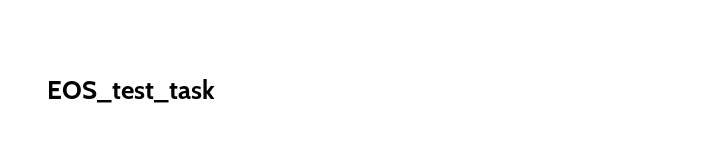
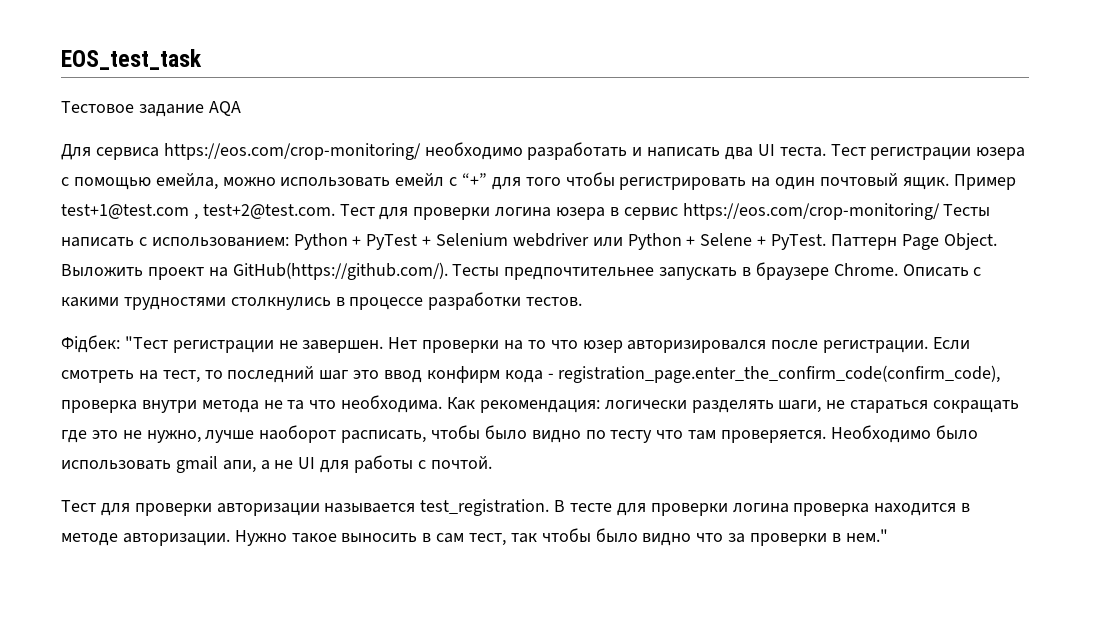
(215, 91) none -> [61,101,241,117] [61,142,1026,160] [61,172,1016,190] [61,203,991,220] [61,233,997,250] [61,262,982,280] [61,292,583,310] [61,335,971,353] [61,365,1001,383] [61,395,1020,413] [61,425,978,443] [61,455,492,473] [61,499,971,516] [61,528,888,546] // Тестовое задание AQA // Для сервиса https://eos.com/crop-monitoring/ необходимо разработать и написать два UI теста. Тест регистрации юзера с помощью емейла, можно использовать емейл с “+” для того чтобы регистрировать на один почтовый ящик. Пример test+1@test.com , test+2@test.com. Тест для проверки логина юзера в сервис https://eos.com/crop-monitoring/ Тесты написать с использованием: Python + PyTest + Selenium webdriver или Python + Selene + PyTest. Паттерн Page Object. Выложить проект на GitHub(https://github.com/). Тесты предпочтительнее запускать в браузере Chrome. Описать с какими трудностями столкнулись в процессе разработки тестов. // Фідбек: "Тест регистрации не завершен. Нет проверки на то что юзер авторизировался после регистрации. Если смотреть на тест, то последний шаг это ввод конфирм кода - registration_page.enter_the_confirm_code(confirm_code), проверка внутри метода не та что необходима. Как рекомендация: логически разделять шаги, не стараться сокращать где это не нужно, лучше наоборот расписать, чтобы было видно по тесту что там проверяется. Необходимо было использовать gmail апи, а не UI для работы с почтой. // Тест для проверки авторизации называется test_registration. В тесте для проверки логина проверка находится в методе авторизации. Нужно такое выносить в сам тест, так чтобы было видно что за проверки в нем."

